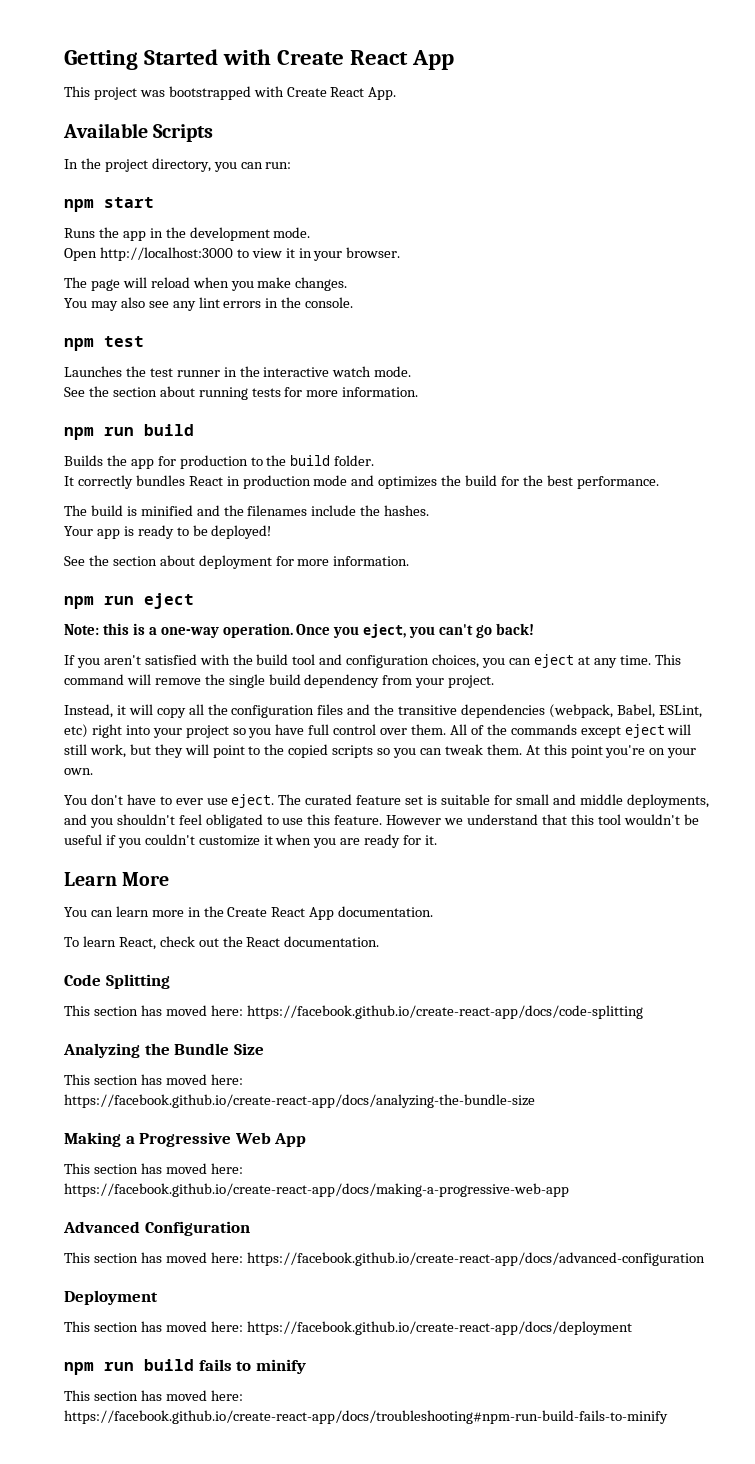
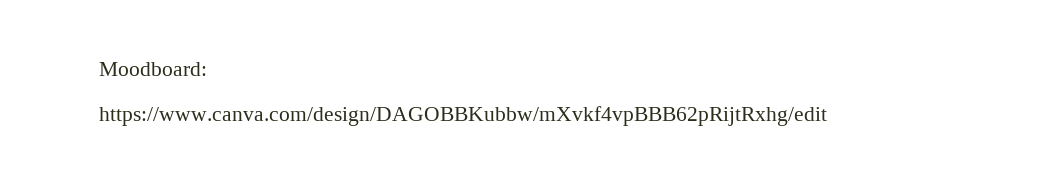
[64,49,455,70] [64,86,397,100] [63,123,214,142] [64,158,292,172] [64,197,154,212] [64,227,311,241] [64,247,401,261] [64,277,348,291] [64,297,354,311] [64,336,144,351] [64,366,412,377] [64,386,419,400] [64,424,194,440] [64,455,375,469] [64,475,659,489] [64,505,430,516] [64,525,272,539] [64,555,410,569] [64,593,194,609] [64,623,534,638] [64,654,681,668] [64,674,495,688] [64,704,702,718] [64,724,692,738] [64,744,697,758] [64,768,93,775] [64,794,709,808] [64,814,699,828] [64,834,438,848] [64,872,170,886] [64,906,434,920] [64,936,380,950] [64,974,170,989] [64,1005,643,1019] [63,1043,264,1058] [64,1074,243,1085] [64,1094,535,1108] [64,1132,307,1147] [64,1163,243,1174] [64,1183,569,1197] [63,1221,250,1236] [64,1252,705,1266] [64,1290,158,1305] [64,1321,632,1335] [64,1359,306,1375] [64,1390,243,1401] [64,1410,668,1424] Getting Started with Create React App // This project was bootstrapped with Create React App. // Available Scripts // In the project directory, you can run: // npm start // Runs the app in the development mode. // Open http://localhost:3000 to view it in your browser. // The page will reload when you make changes. // You may also see any lint errors in the console. // npm test // Launches the test runner in the interactive watch mode. // See the section about running tests for more information. // npm run build // Builds the app for production to the build folder. // It correctly bundles React in production mode and optimizes the build for the best performance. // The build is minified and the filenames include the hashes. // Your app is ready to be deployed! // See the section about deployment for more information. // npm run eject // Note: this is a one-way operation. Once you eject, you can't go back! // If you aren't satisfied with the build tool and configuration choices, you can eject at any time. This command will remove the single build dependency from your project. // Instead, it will copy all the configuration files and the transitive dependencies (webpack, Babel, ESLint, etc) right into your project so you have full control over them. All of the commands except eject will still work, but they will point to the copied scripts so you can tweak them. At this point you're on your own. // You don't have to ever use eject. The curated feature set is suitable for small and middle deployments, and you shouldn't feel obligated to use this feature. However we understand that this tool wouldn't be useful if you couldn't customize it when you are ready for it. // Learn More // You can learn more in the Create React App documentation. // To learn React, check out the React documentation. // Code Splitting // This section has moved here: https://facebook.github.io/create-react-app/docs/code-splitting // Analyzing the Bundle Size // This section has moved here: https://facebook.github.io/create-react-app/docs/analyzing-the-bundle-size // Making a Progressive Web App // This section has moved here: https://facebook.github.io/create-react-app/docs/making-a-progressive-web-app // Advanced Configuration // This section has moved here: https://facebook.github.io/create-react-app/docs/advanced-configuration // Deployment // This section has moved here: https://facebook.github.io/create-react-app/docs/deployment // npm run build fails to minify // This section has moved here: https://facebook.github.io/create-react-app/docs/troubleshooting#npm-run-build-fails-to-minify -> [99,62,207,76] [99,106,827,126] Moodboard: // https://www.canva.com/design/DAGOBBKubbw/mXvkf4vpBBB62pRijtRxhg/edit

